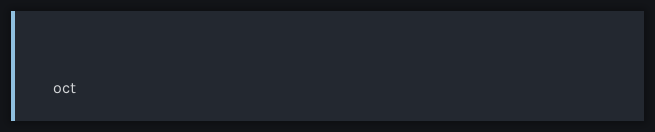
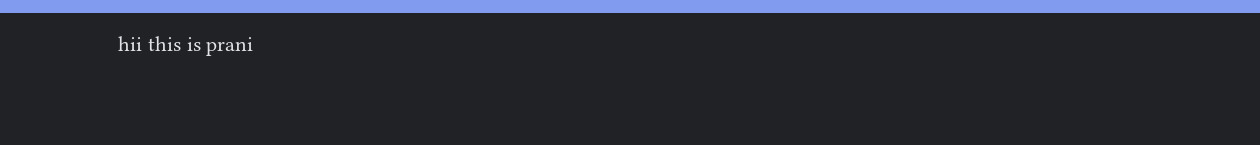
[53,83,76,94] oct -> [118,36,254,56] hii this is prani

